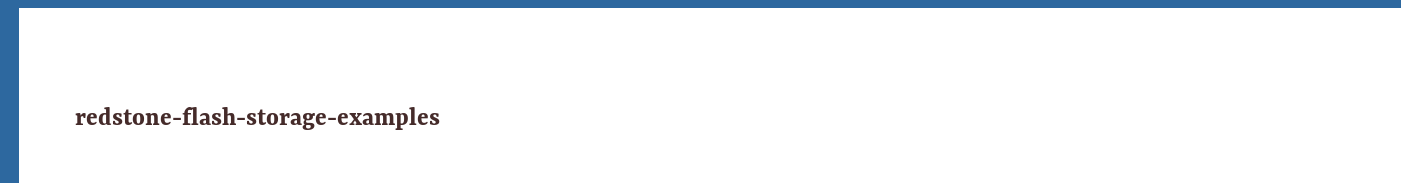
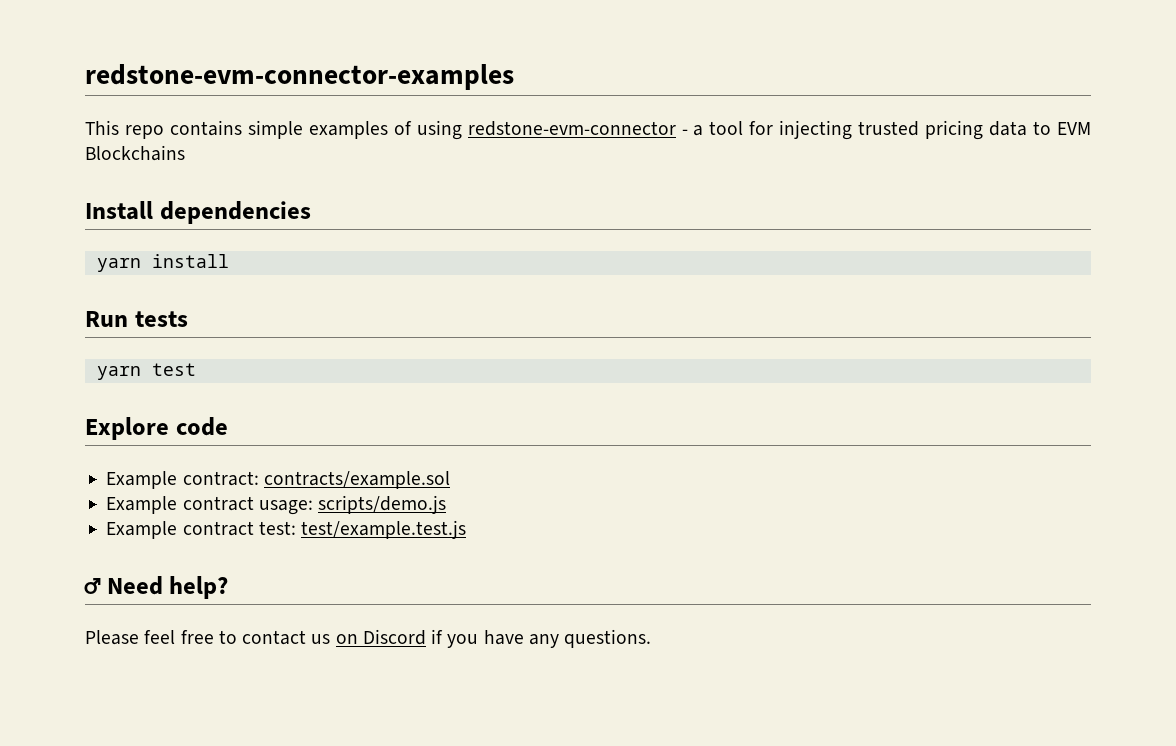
[75,107,440,130] redstone-flash-storage-examples -> [85,64,514,90] [85,120,1092,140] [85,145,185,161] [85,201,311,224] [96,254,229,272] [85,311,188,327] [96,363,196,380] [85,417,228,440] [106,471,450,489] [106,495,447,515] [106,520,467,539] [84,576,229,599] [85,629,652,648] redstone-evm-connector-examples // This repo contains simple examples of using redstone-evm-connector - a tool for injecting trusted pricing data to EVM Blockchains // Install dependencies // yarn install // Run tests // yarn test // Explore code // Example contract: contracts/example.sol // Example contract usage: scripts/demo.js // Example contract test: test/example.test.js // ♂ Need help? // Please feel free to contact us on Discord if you have any questions.

